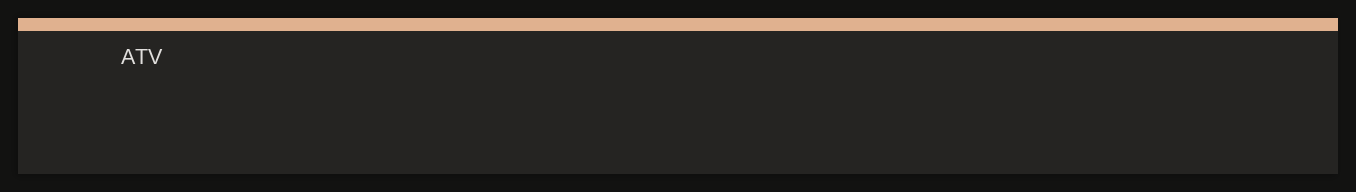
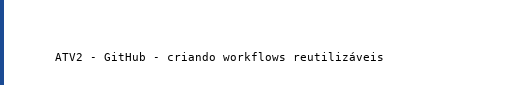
[121,49,163,64] ATV -> [55,52,384,61] ATV2 - GitHub - criando workflows reutilizáveis

